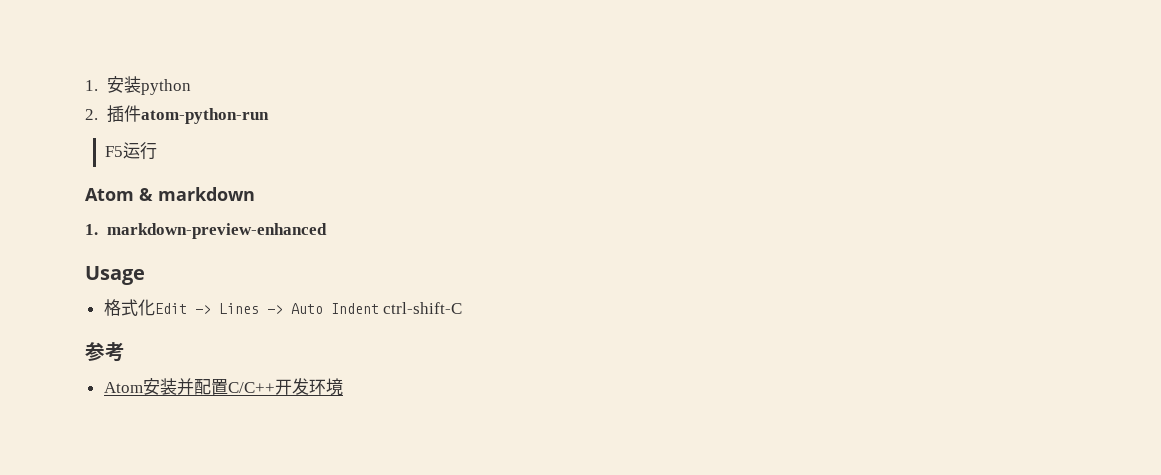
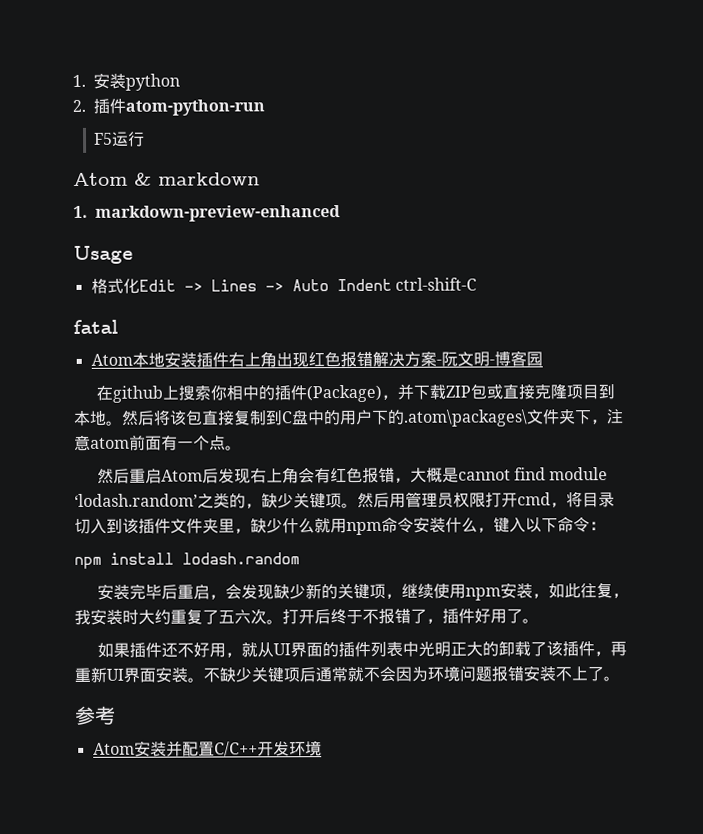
(463, 308) none -> [73,319,119,334] [90,350,543,368] [95,383,615,403] [73,409,624,427] [74,434,242,451] [96,467,609,484] [74,491,615,509] [74,516,606,536] [74,552,300,569] [96,582,629,601] [74,608,539,625] [96,641,627,658] [74,665,620,683] // fatal // Atom本地安装插件右上角出现红色报错解决方案-阮文明-博客园 // 在github上搜索你相中的插件(Package)，并下载ZIP包或直接克隆项目到本地。然后将该包直接复制到C盘中的用户下的.atom\packages\文件夹下，注意atom前面有一个点。 // 然后重启Atom后发现右上角会有红色报错，大概是cannot find module ‘lodash.random’之类的，缺少关键项。然后用管理员权限打开cmd，将目录切入到该插件文件夹里，缺少什么就用npm命令安装什么，键入以下命令： // npm install lodash.random // 安装完毕后重启，会发现缺少新的关键项，继续使用npm安装，如此往复，我安装时大约重复了五六次。打开后终于不报错了，插件好用了。 // 如果插件还不好用，就从UI界面的插件列表中光明正大的卸载了该插件，再重新UI界面安装。不缺少关键项后通常就不会因为环境问题报错安装不上了。

